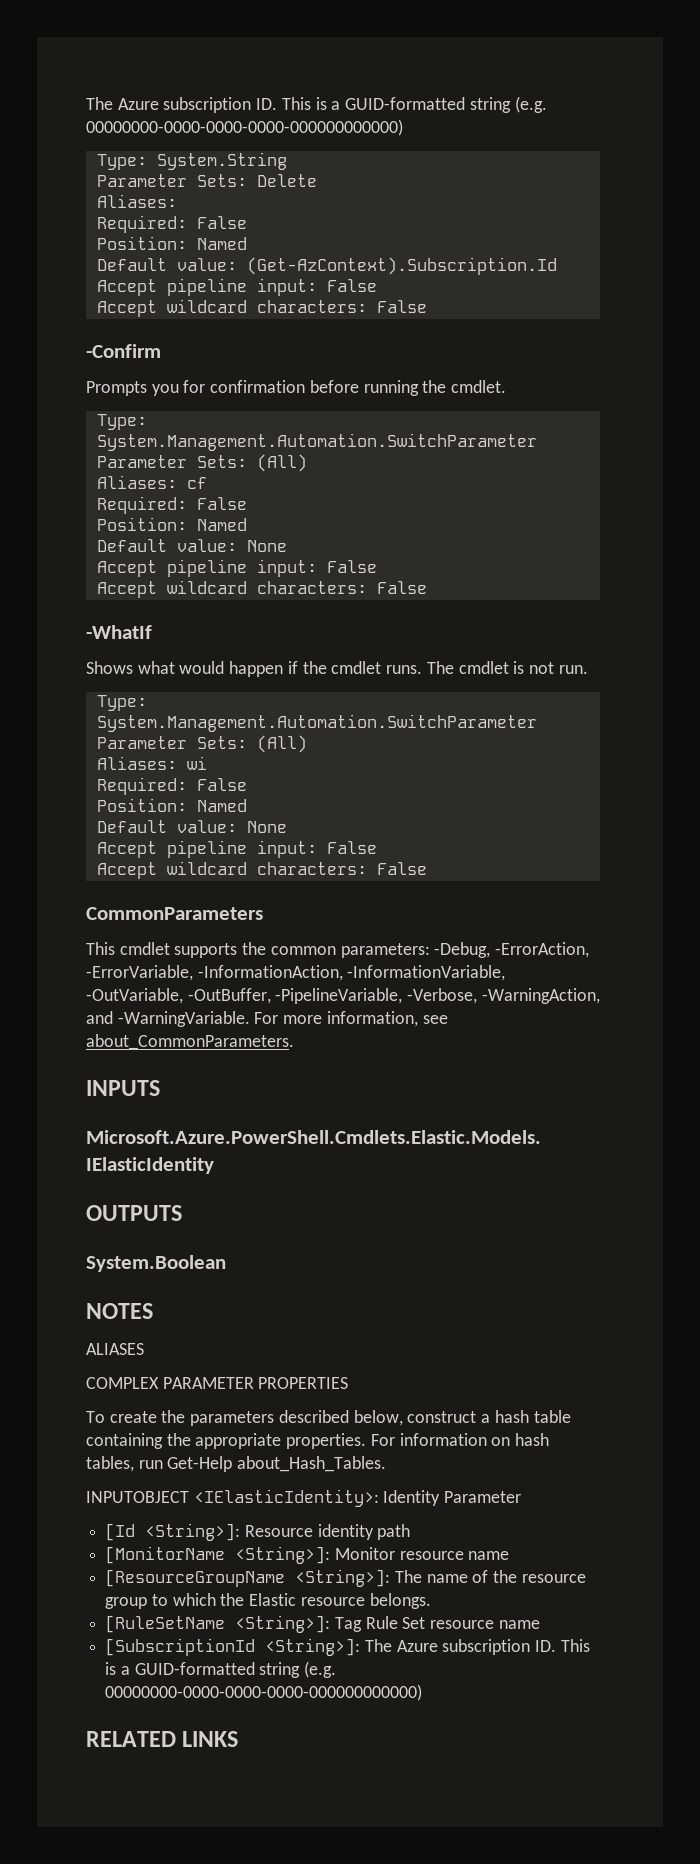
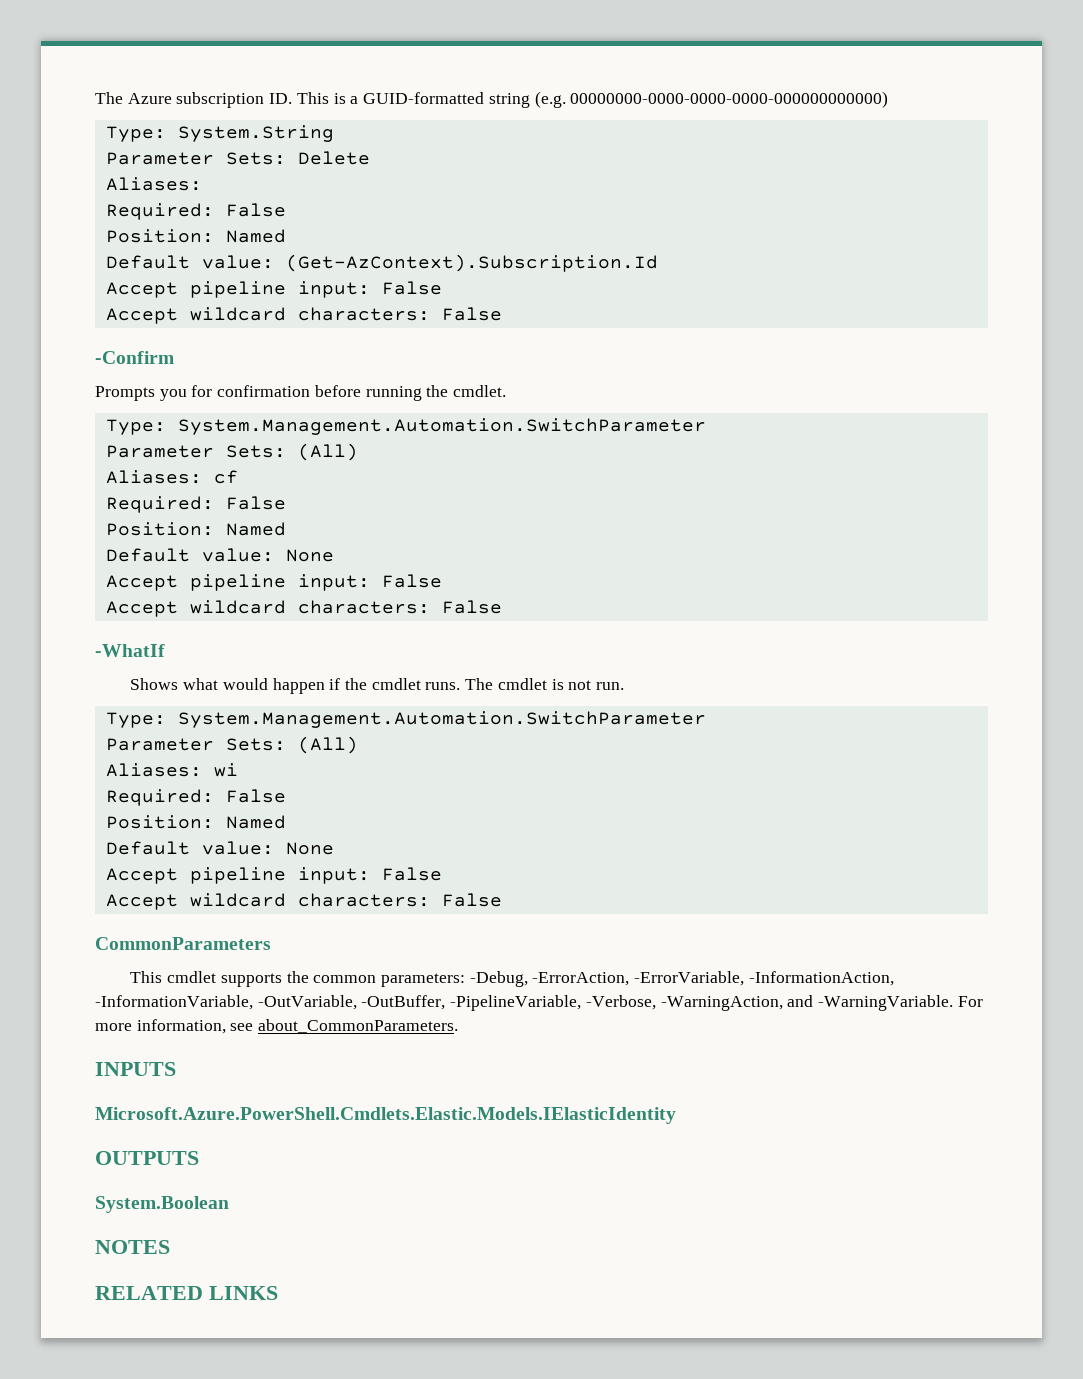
[86,1343,144,1355] [86,1377,349,1389] [86,1410,571,1426] [86,1433,550,1449] [86,1456,387,1472] [86,1489,522,1507] [105,1523,411,1541] [105,1546,510,1564] [105,1569,586,1587] [105,1593,431,1609] [105,1615,540,1633] [105,1638,590,1656] [105,1661,337,1678] [105,1684,423,1701] // ALIASES // COMPLEX PARAMETER PROPERTIES // To create the parameters described below, construct a hash table containing the appropriate properties. For information on hash tables, run Get-Help about_Hash_Tables. // INPUTOBJECT <IElasticIdentity>: Identity Parameter // [Id <String>]: Resource identity path // [MonitorName <String>]: Monitor resource name // [ResourceGroupName <String>]: The name of the resource group to which the Elastic resource belongs. // [RuleSetName <String>]: Tag Rule Set resource name // [SubscriptionId <String>]: The Azure subscription ID. This is a GUID-formatted string (e.g. 00000000-0000-0000-0000-000000000000) -> (170, 1247) none

